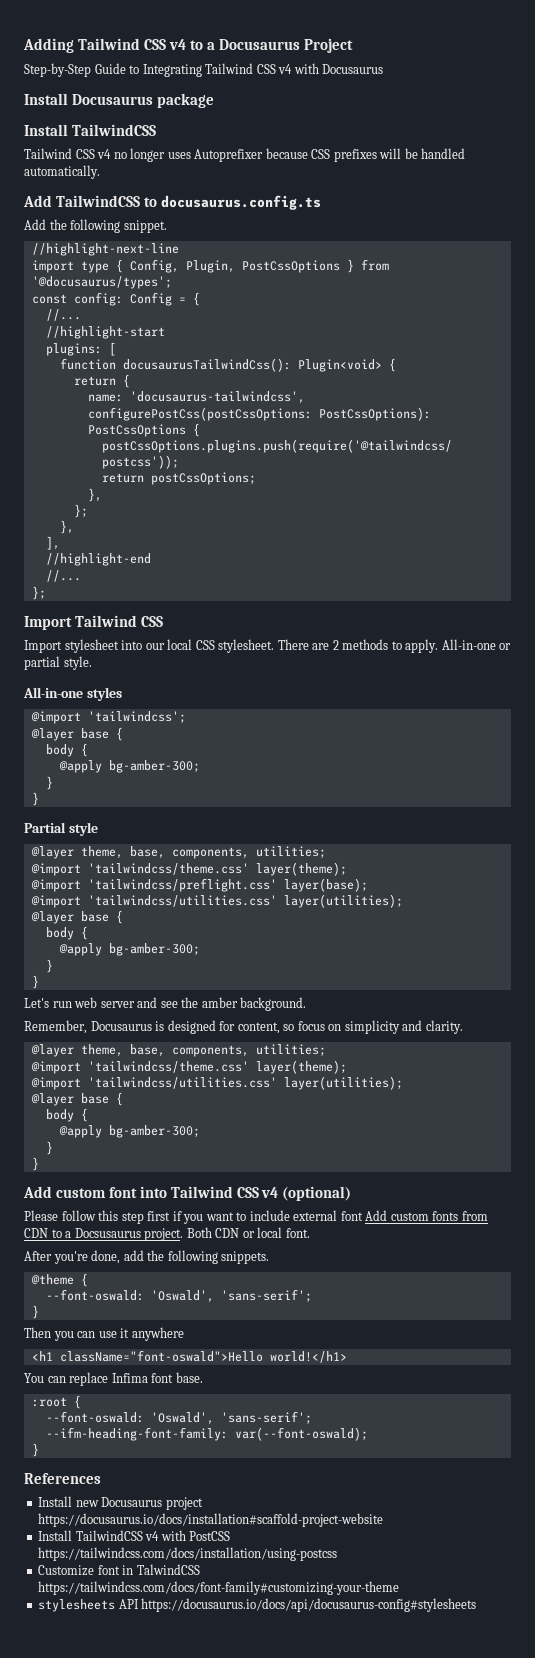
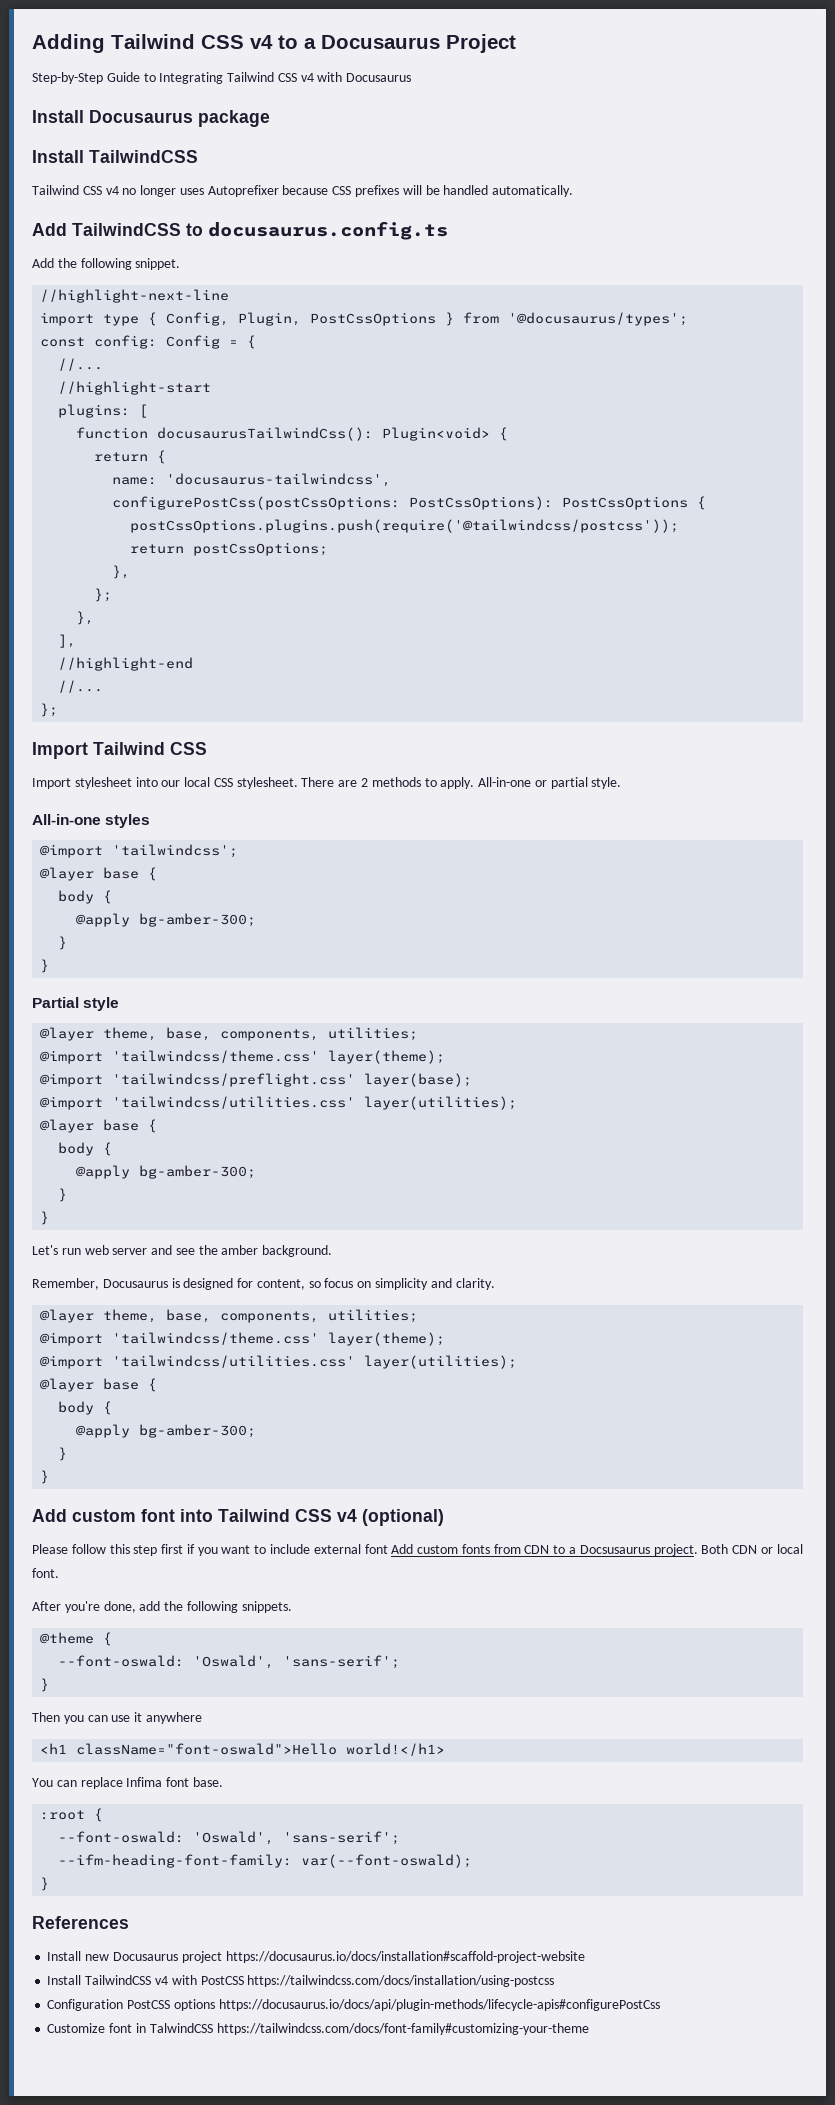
(338, 1554) none -> [47,1999,660,2011] // Configuration PostCSS options https://docusaurus.io/docs/api/plugin-methods/lifecycle-apis#configurePostCss
[38,1598,477,1612] // stylesheets API https://docusaurus.io/docs/api/docusaurus-config#stylesheets -> (589, 2029) none

